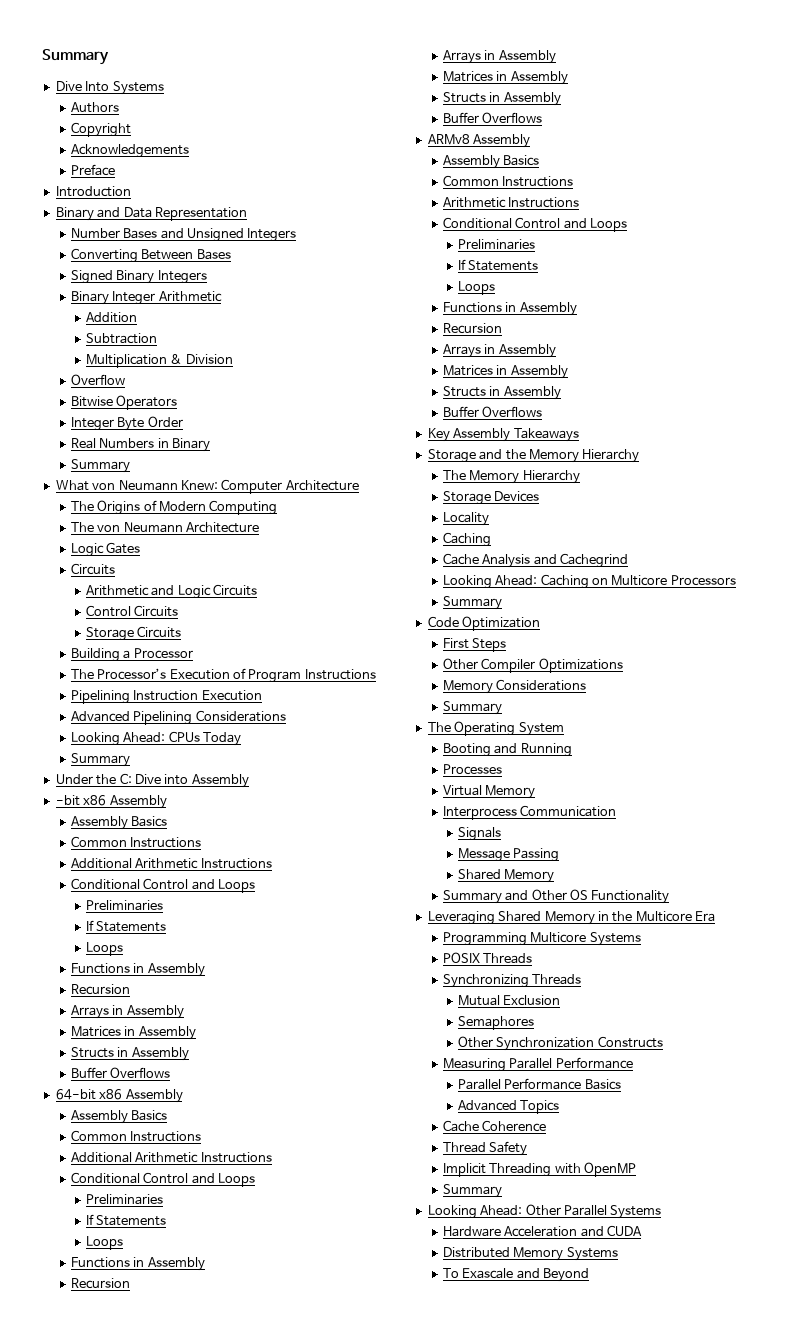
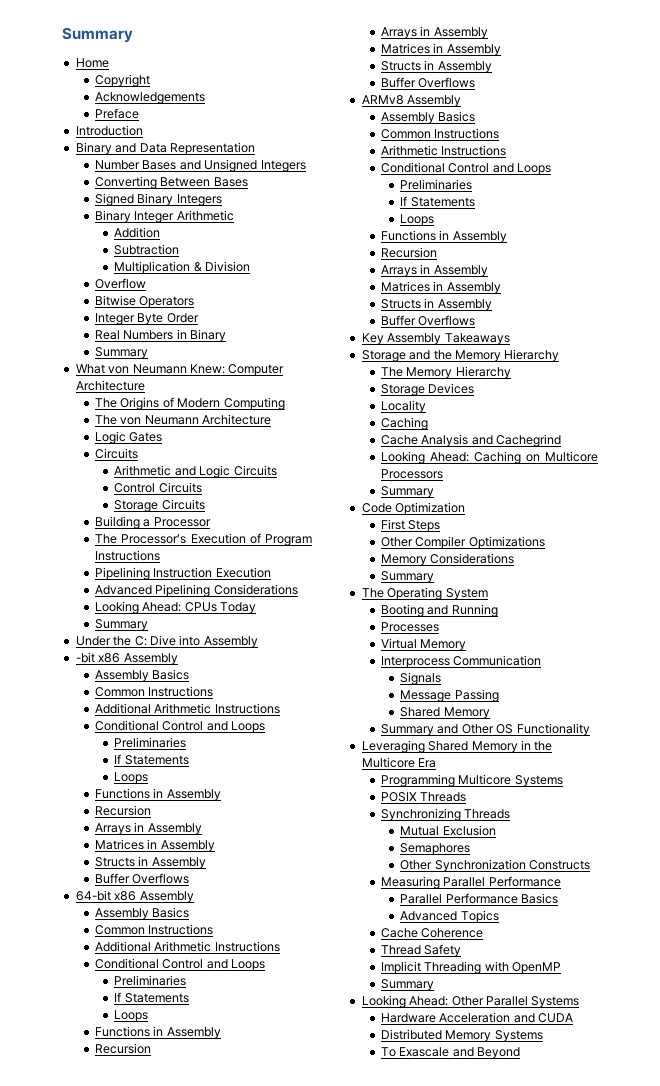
[42,49,109,65] [55,81,164,95] [70,102,119,113] Summary // Dive Into Systems // Authors -> [62,27,133,43] [75,58,109,68] Summary // Home

